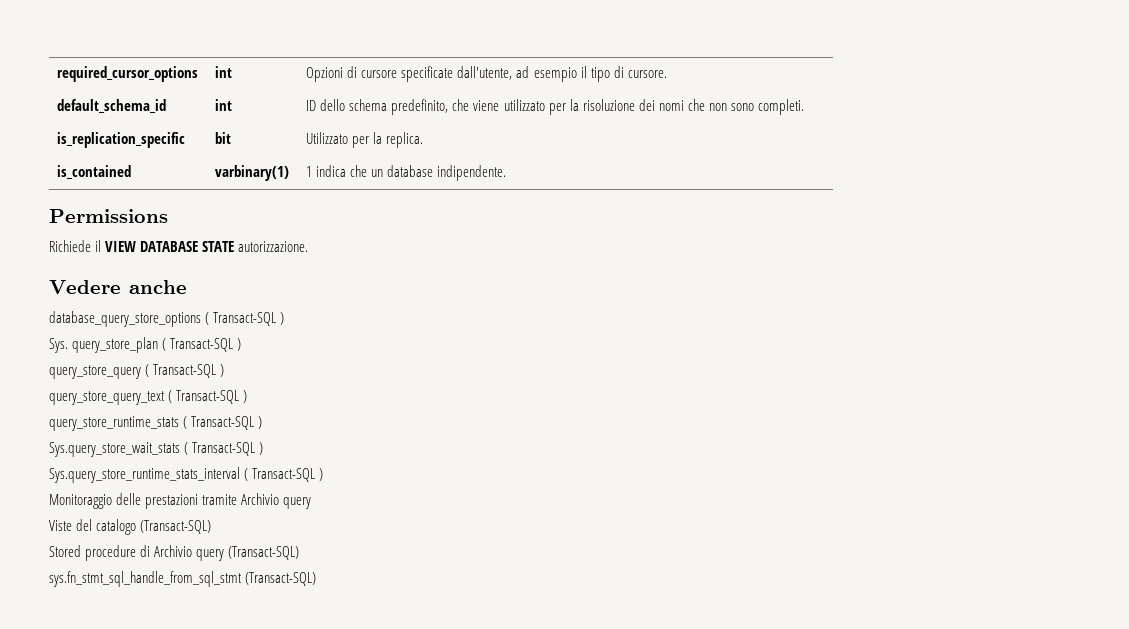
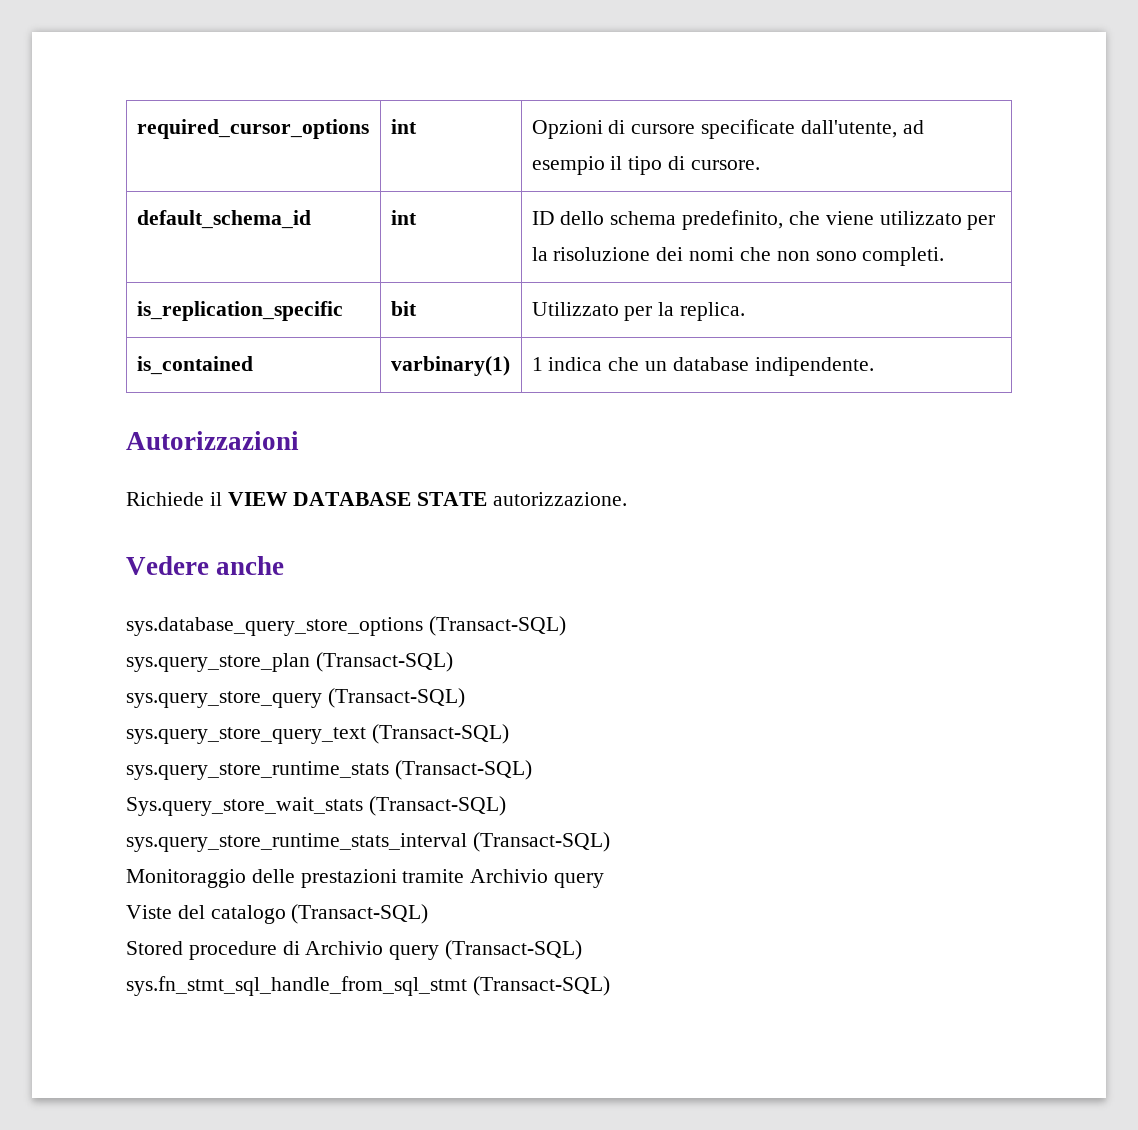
[49,209,168,223] Permissions -> [126,431,299,450] Autorizzazioni
[49,311,285,327] [49,337,242,353] [49,364,225,379] [49,390,248,405] [49,416,263,431] [49,442,264,457] [49,467,324,483] database_query_store_options ( Transact-SQL ) // Sys. query_store_plan ( Transact-SQL ) // query_store_query ( Transact-SQL ) // query_store_query_text ( Transact-SQL ) // query_store_runtime_stats ( Transact-SQL ) // Sys.query_store_wait_stats ( Transact-SQL ) // Sys.query_store_runtime_stats_interval ( Transact-SQL ) -> [126,616,566,636] [126,652,453,672] [126,688,465,708] [126,724,509,744] [126,760,532,780] [126,796,506,816] [126,832,610,852] sys.database_query_store_options (Transact-SQL) // sys.query_store_plan (Transact-SQL) // sys.query_store_query (Transact-SQL) // sys.query_store_query_text (Transact-SQL) // sys.query_store_runtime_stats (Transact-SQL) // Sys.query_store_wait_stats (Transact-SQL) // sys.query_store_runtime_stats_interval (Transact-SQL)

